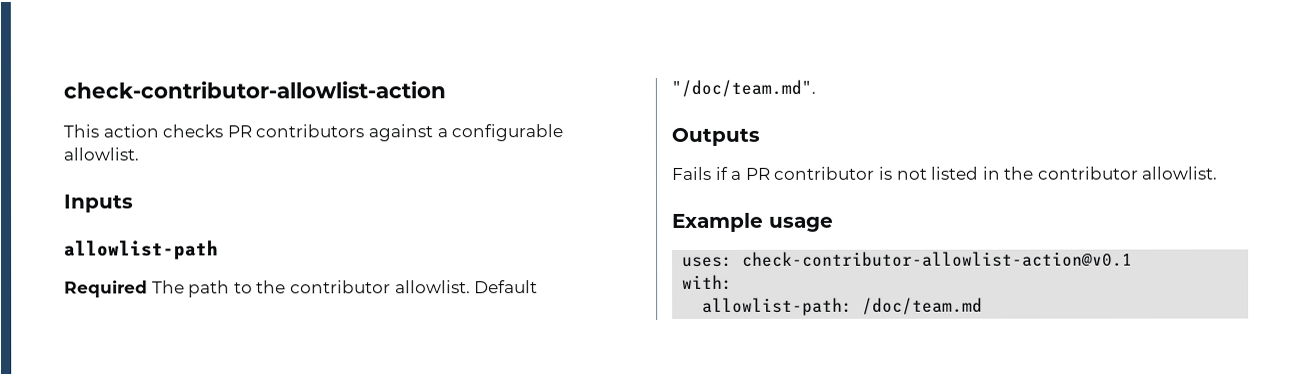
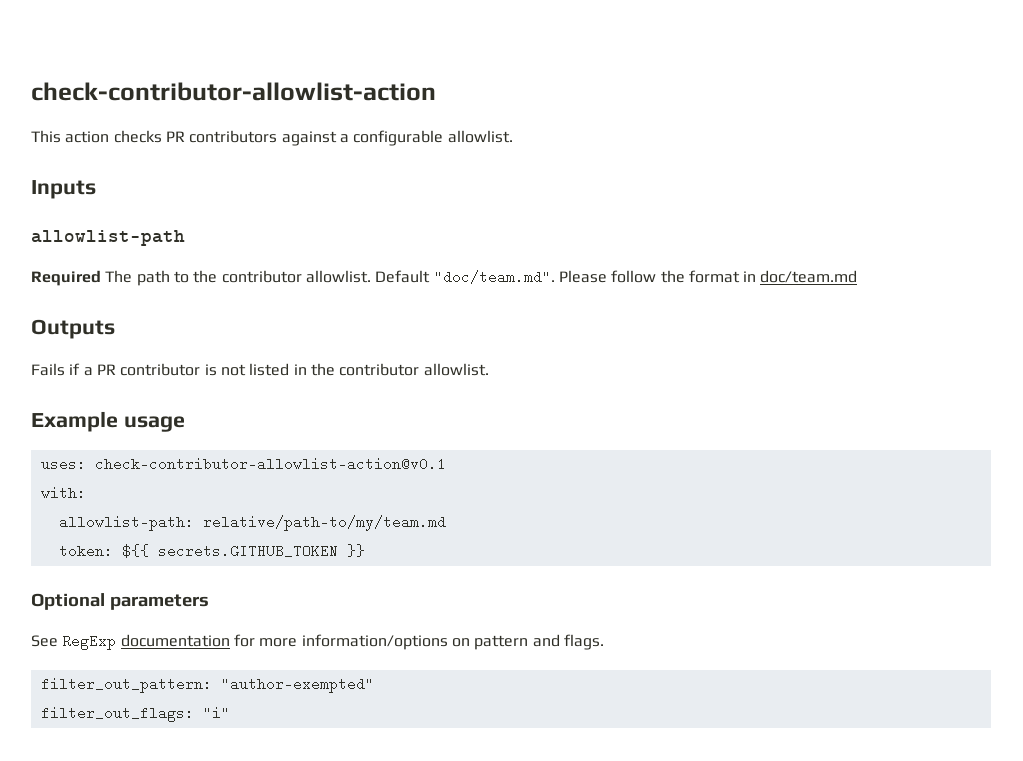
[671,79,816,97] "/doc/team.md". -> [433,270,858,284] "doc/team.md". Please follow the format in doc/team.md
[862,297,984,315] /doc/team.md -> [202,515,446,531] [58,544,365,558] [31,593,209,610] [31,634,604,650] [40,677,374,693] [40,706,230,722] relative/path-to/my/team.md // token: ${{ secrets.GITHUB_TOKEN }} // Optional parameters // See RegExp documentation for more information/options on pattern and flags. // filter_out_pattern: "author-exempted" // filter_out_flags: "i"

